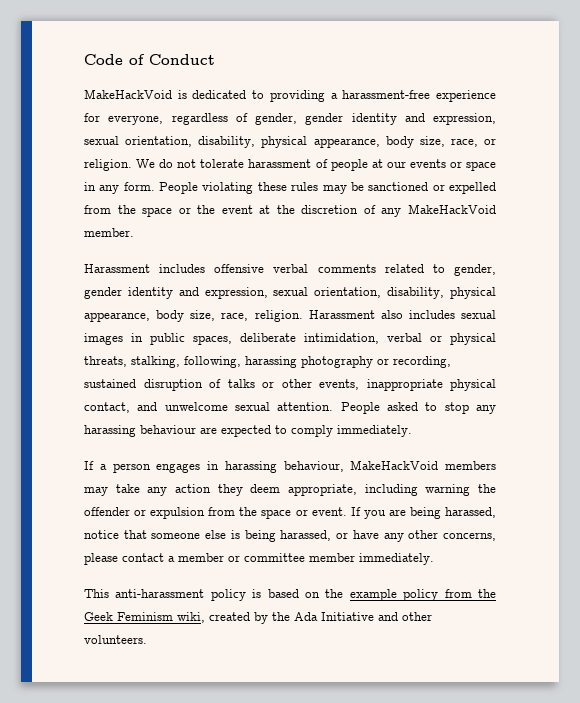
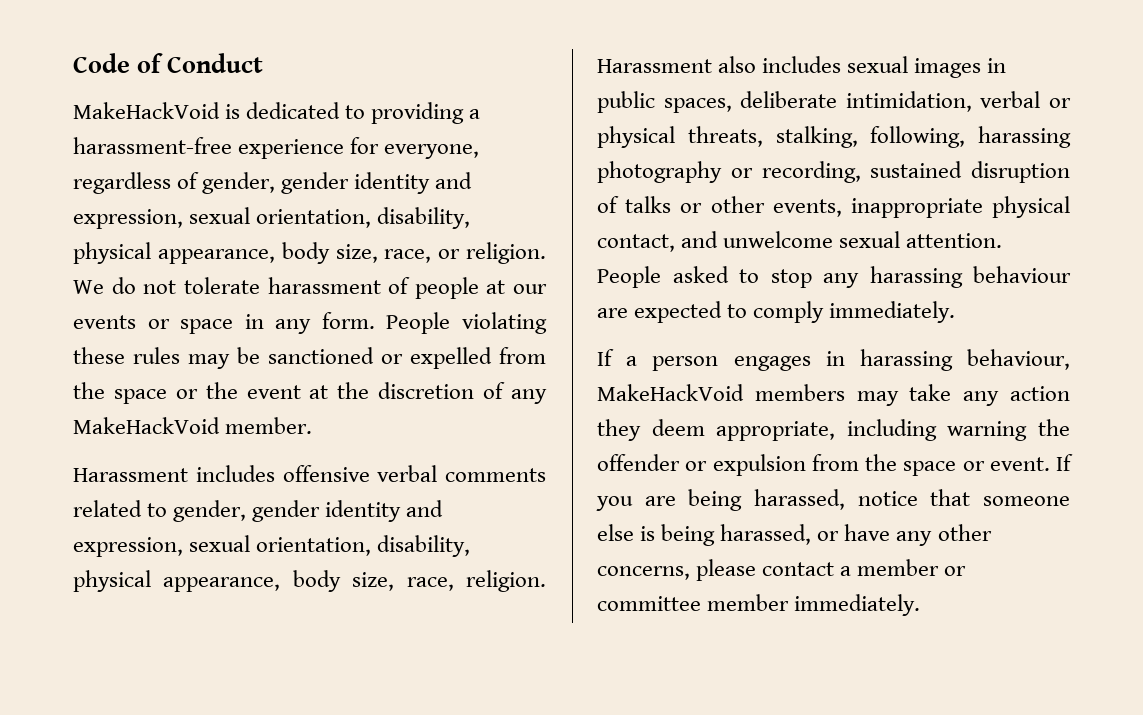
[84,589,496,601] [84,612,432,624] [84,635,147,644] // This anti-harassment policy is based on the example policy from the Geek Feminism wiki, created by the Ada Initiative and other volunteers. -> (921, 605) none

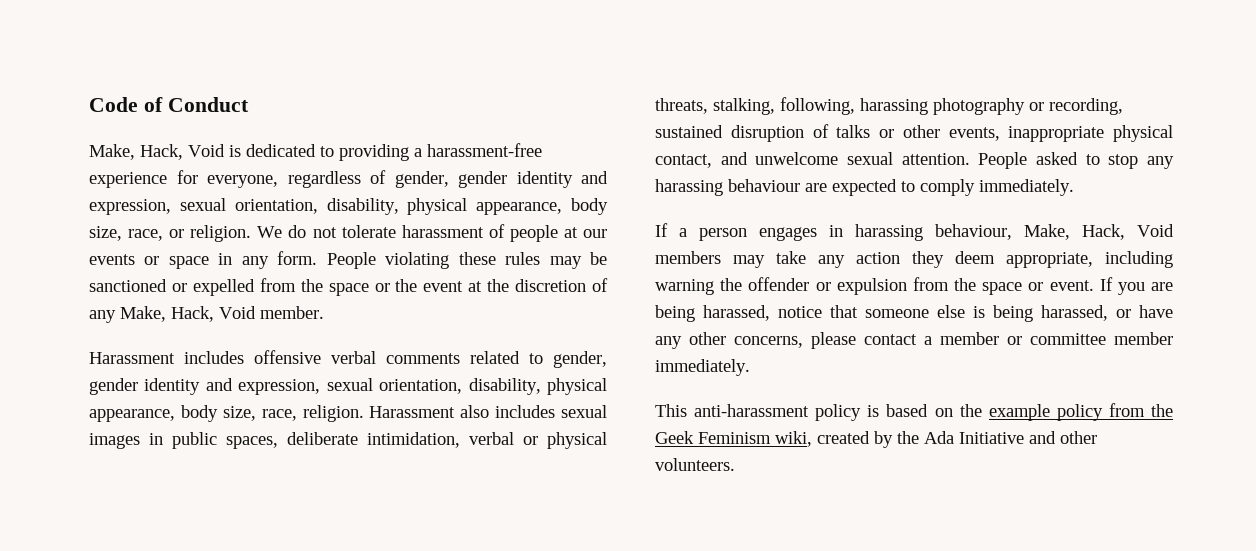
[73,102,220,119] MakeHackVoid -> [89,144,225,160] Make, Hack, Void
[73,417,220,434] MakeHackVoid -> [120,306,256,322] Make, Hack, Void
[597,384,744,401] MakeHackVoid -> [1024,224,1174,240] Make, Hack, Void
(921, 605) none -> [655,403,1173,421] [655,431,1097,448] [655,458,735,471] // This anti-harassment policy is based on the example policy from the Geek Feminism wiki, created by the Ada Initiative and other volunteers.

